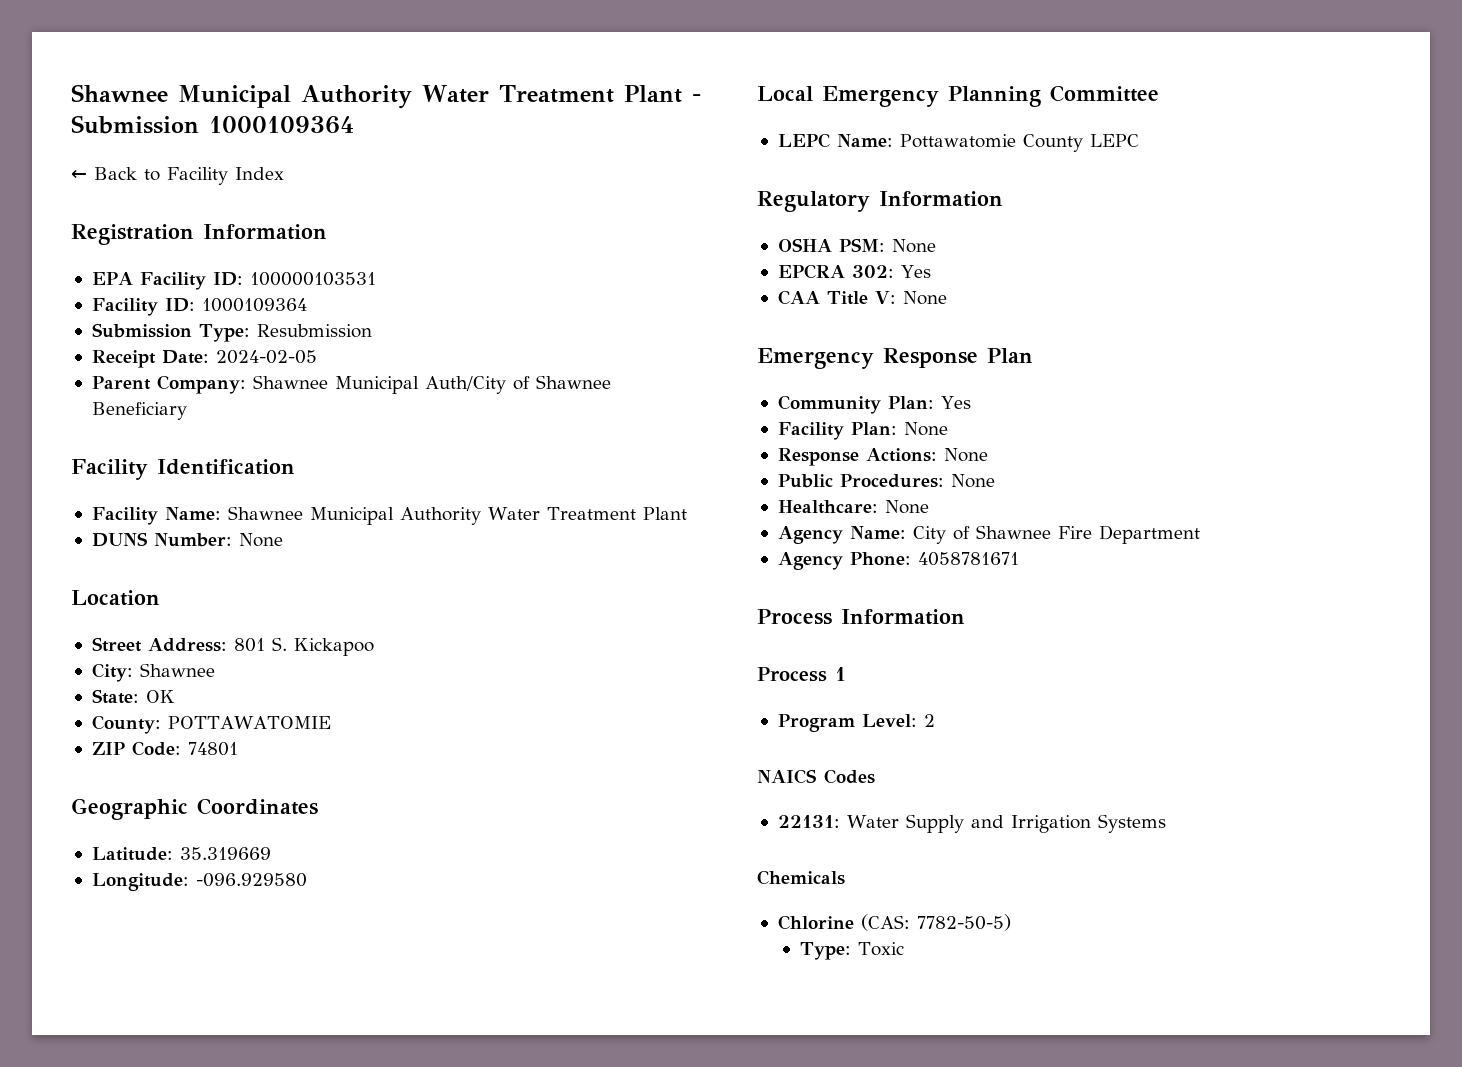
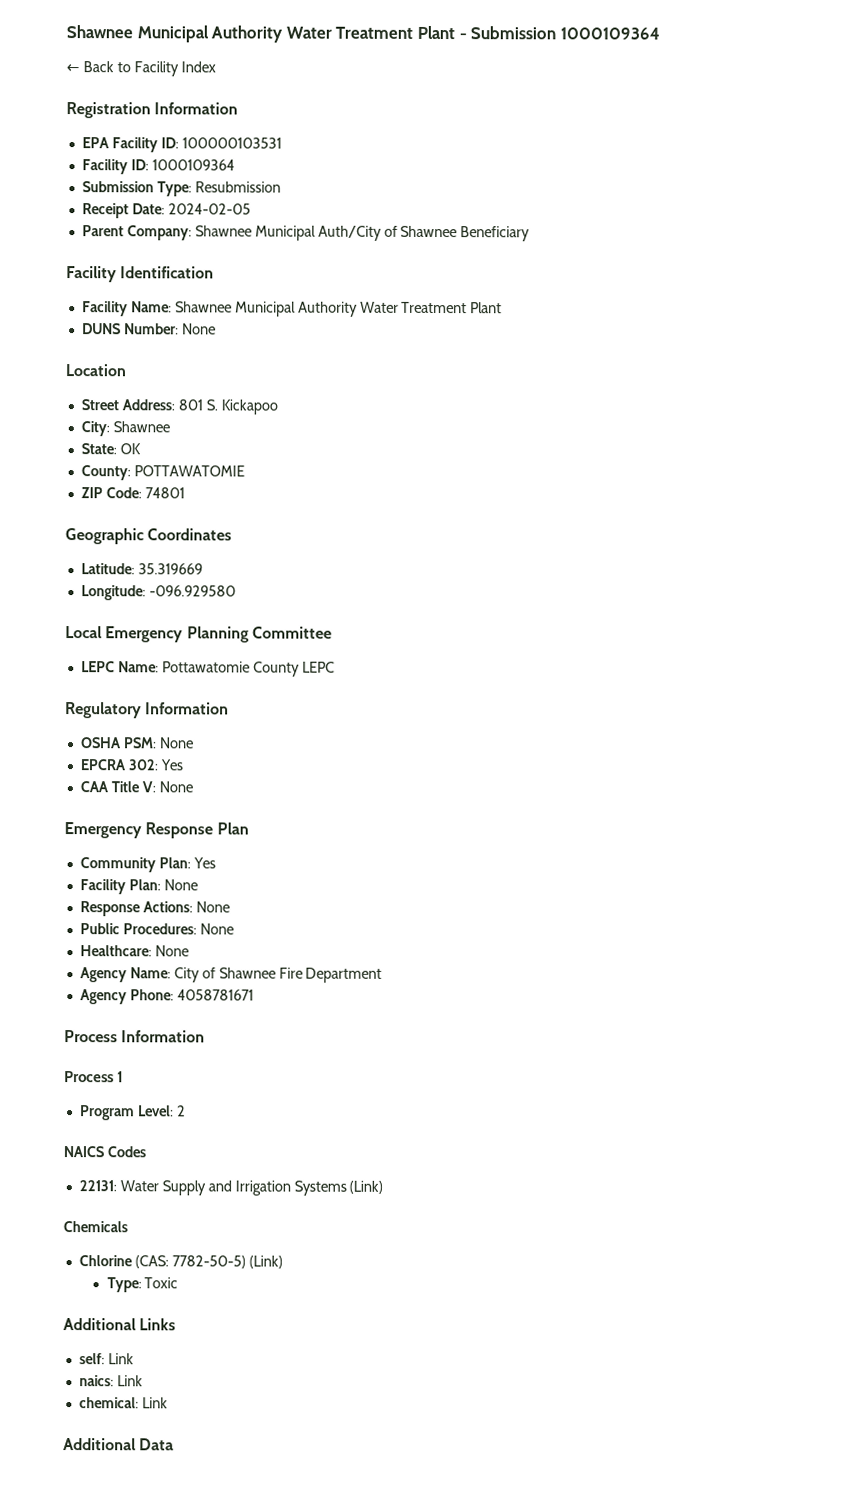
(1166, 823) none -> [349,1180,384,1194] (Link)
(1011, 922) none -> [248,1255,283,1269] (Link)
(905, 949) none -> [63,1318,177,1331] [78,1353,134,1365] [78,1375,143,1387] [78,1397,168,1409] [63,1438,175,1451] // Additional Links // self: Link // naics: Link // chemical: Link // Additional Data

